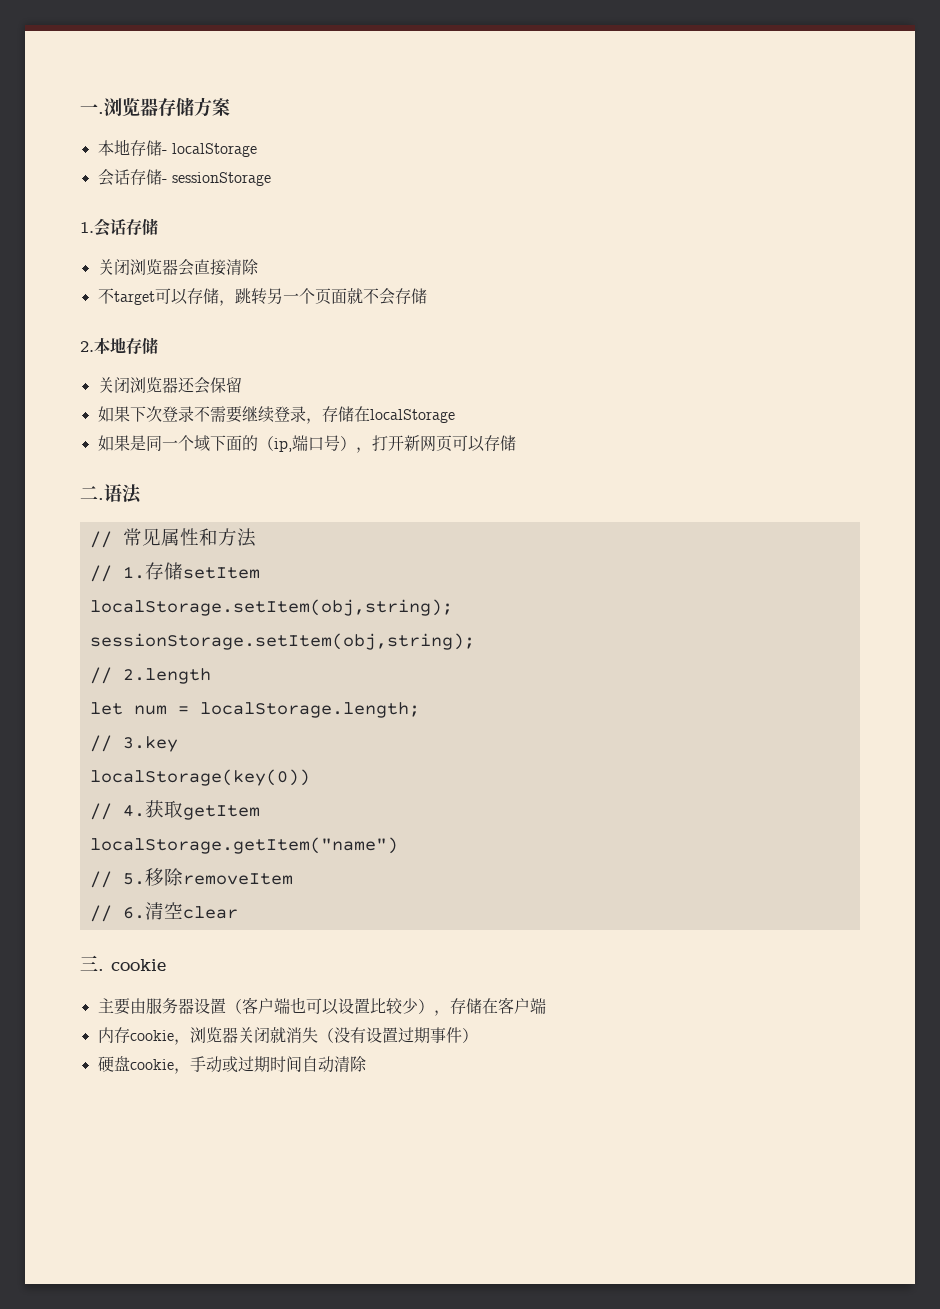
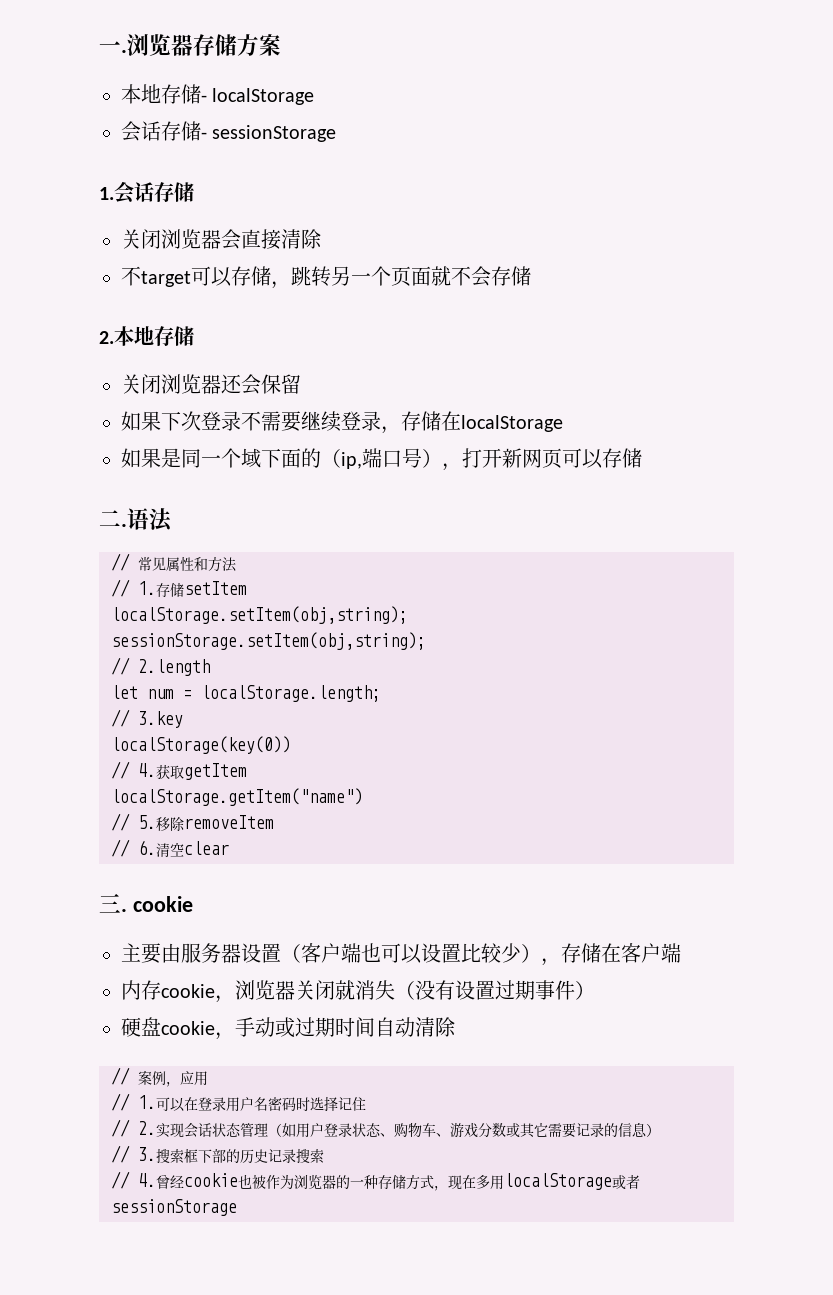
(367, 1064) none -> [111,1067,208,1087] [111,1093,366,1112] [111,1119,660,1138] [111,1145,324,1163] [111,1171,640,1191] [111,1199,237,1216] // // 案例，应用 // // 1.可以在登录用户名密码时选择记住 // // 2.实现会话状态管理（如用户登录状态、购物车、游戏分数或其它需要记录的信息） // // 3.搜索框下部的历史记录搜索 // // 4.曾经cookie也被作为浏览器的一种存储方式，现在多用localStorage或者sessionStorage

